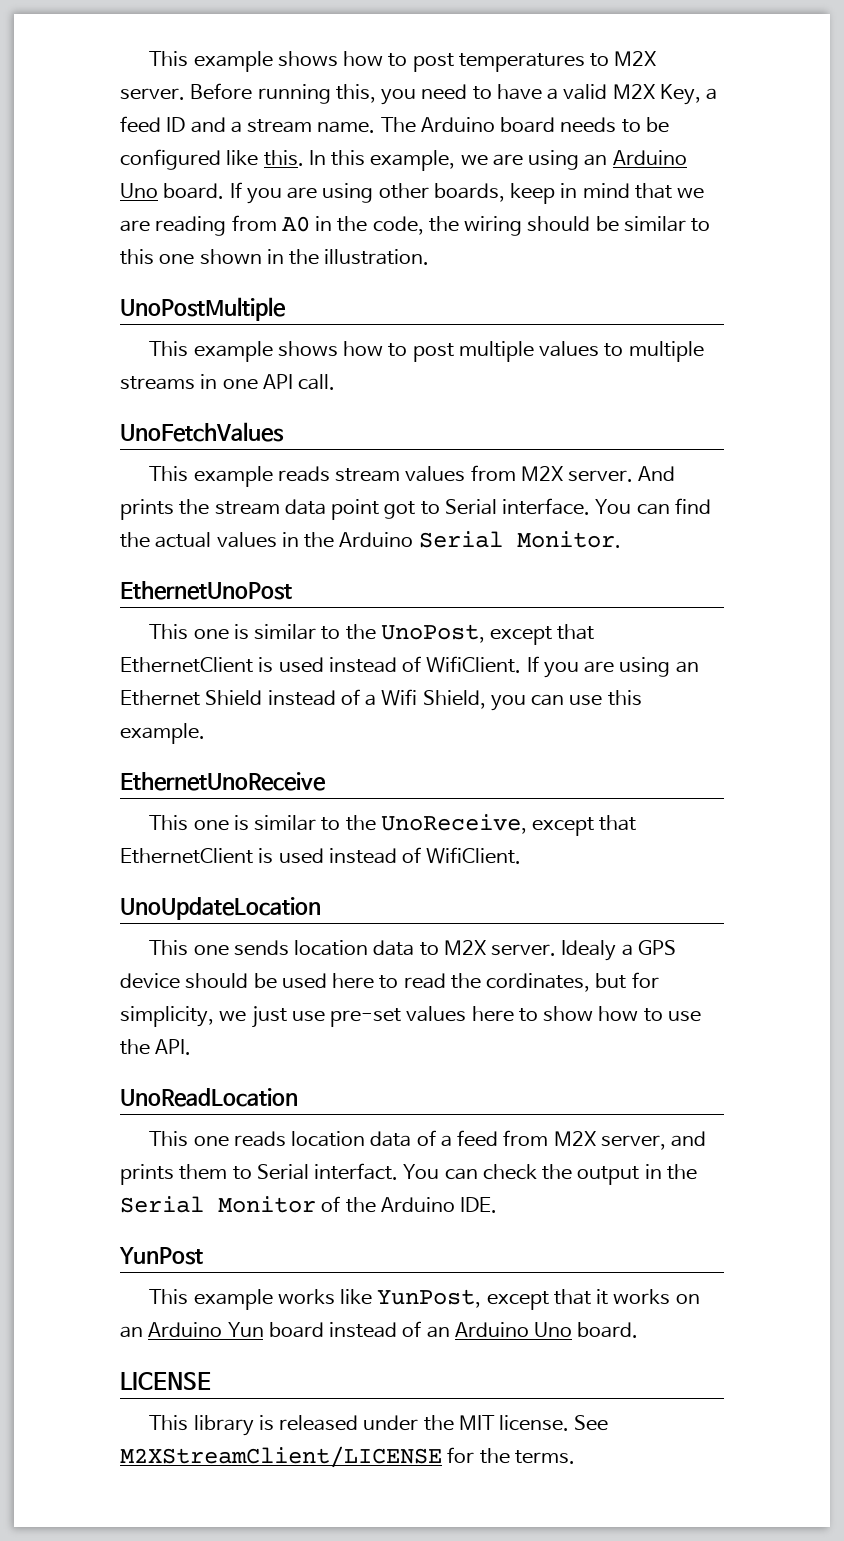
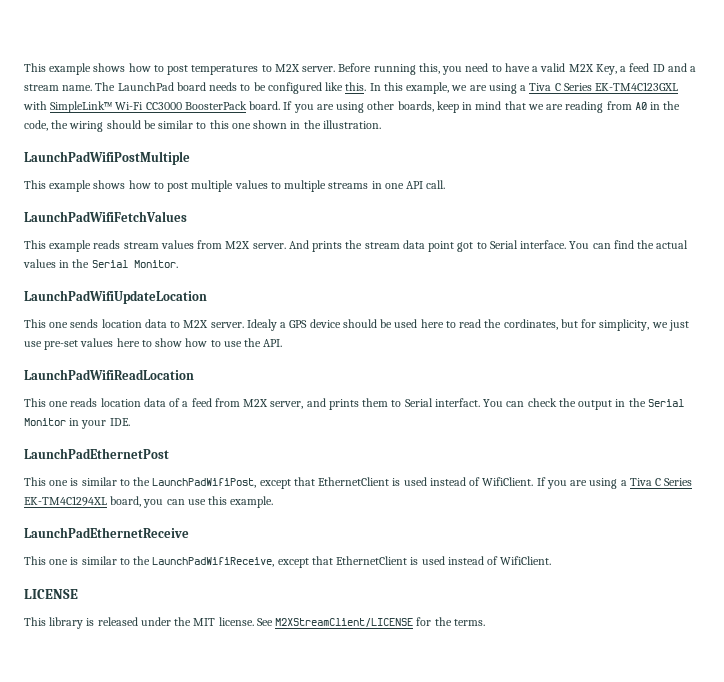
[420,117,495,132] Arduino -> [117,82,174,91] LaunchPad
[584,150,687,166] [120,183,158,198] an Arduino Uno -> [520,82,679,91] [23,101,247,113] a Tiva C Series EK-TM4C123GXL with SimpleLink™ Wi-Fi CC3000 BoosterPack
[120,297,286,321] UnoPostMultiple -> [24,151,190,165] LaunchPadWifiPostMultiple
[120,422,284,442] UnoFetchValues -> [24,211,187,222] LaunchPadWifiFetchValues
[339,532,414,547] Arduino -> (90, 263) none
[120,581,292,600] [149,624,595,645] [120,656,699,678] [120,689,642,711] [120,723,205,744] [120,772,326,791] [149,814,637,836] [120,847,522,864] [120,897,321,920] EthernetUnoPost // This one is similar to the UnoPost, except that EthernetClient is used instead of WifiClient. If you are using an Ethernet Shield instead of a Wifi Shield, you can use this example. // EthernetUnoReceive // This one is similar to the UnoReceive, except that EthernetClient is used instead of WifiClient. // UnoUpdateLocation -> [24,290,207,304] LaunchPadWifiUpdateLocation
[120,1088,298,1107] UnoReadLocation -> [24,369,194,380] LaunchPadWifiReadLocation
[321,1196,455,1213] of the Arduino -> [69,418,107,429] in your
[119,1247,203,1265] [149,1289,700,1310] [120,1321,639,1338] YunPost // This example works like YunPost, except that it works on an Arduino Yun board instead of an Arduino Uno board. -> [24,448,169,459] [24,477,693,489] [24,496,274,508] [24,527,189,538] [24,556,552,568] LaunchPadEthernetPost // This one is similar to the LaunchPadWifiPost, except that EthernetClient is used instead of WifiClient. If you are using a Tiva C Series EK-TM4C1294XL board, you can use this example. // LaunchPadEthernetReceive // This one is similar to the LaunchPadWifiReceive, except that EthernetClient is used instead of WifiClient.

